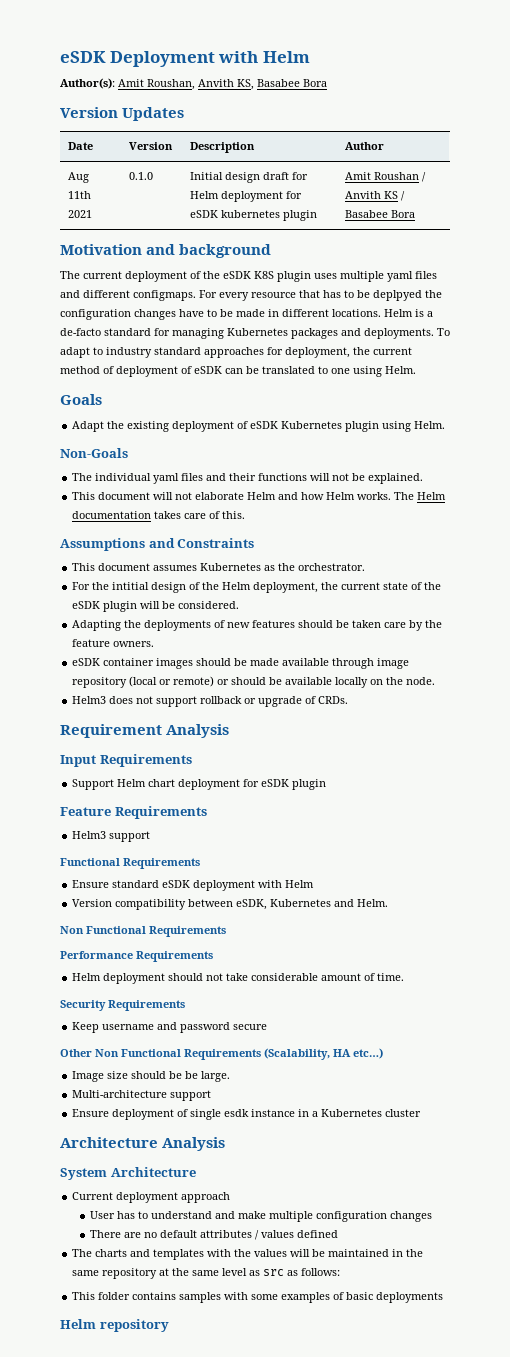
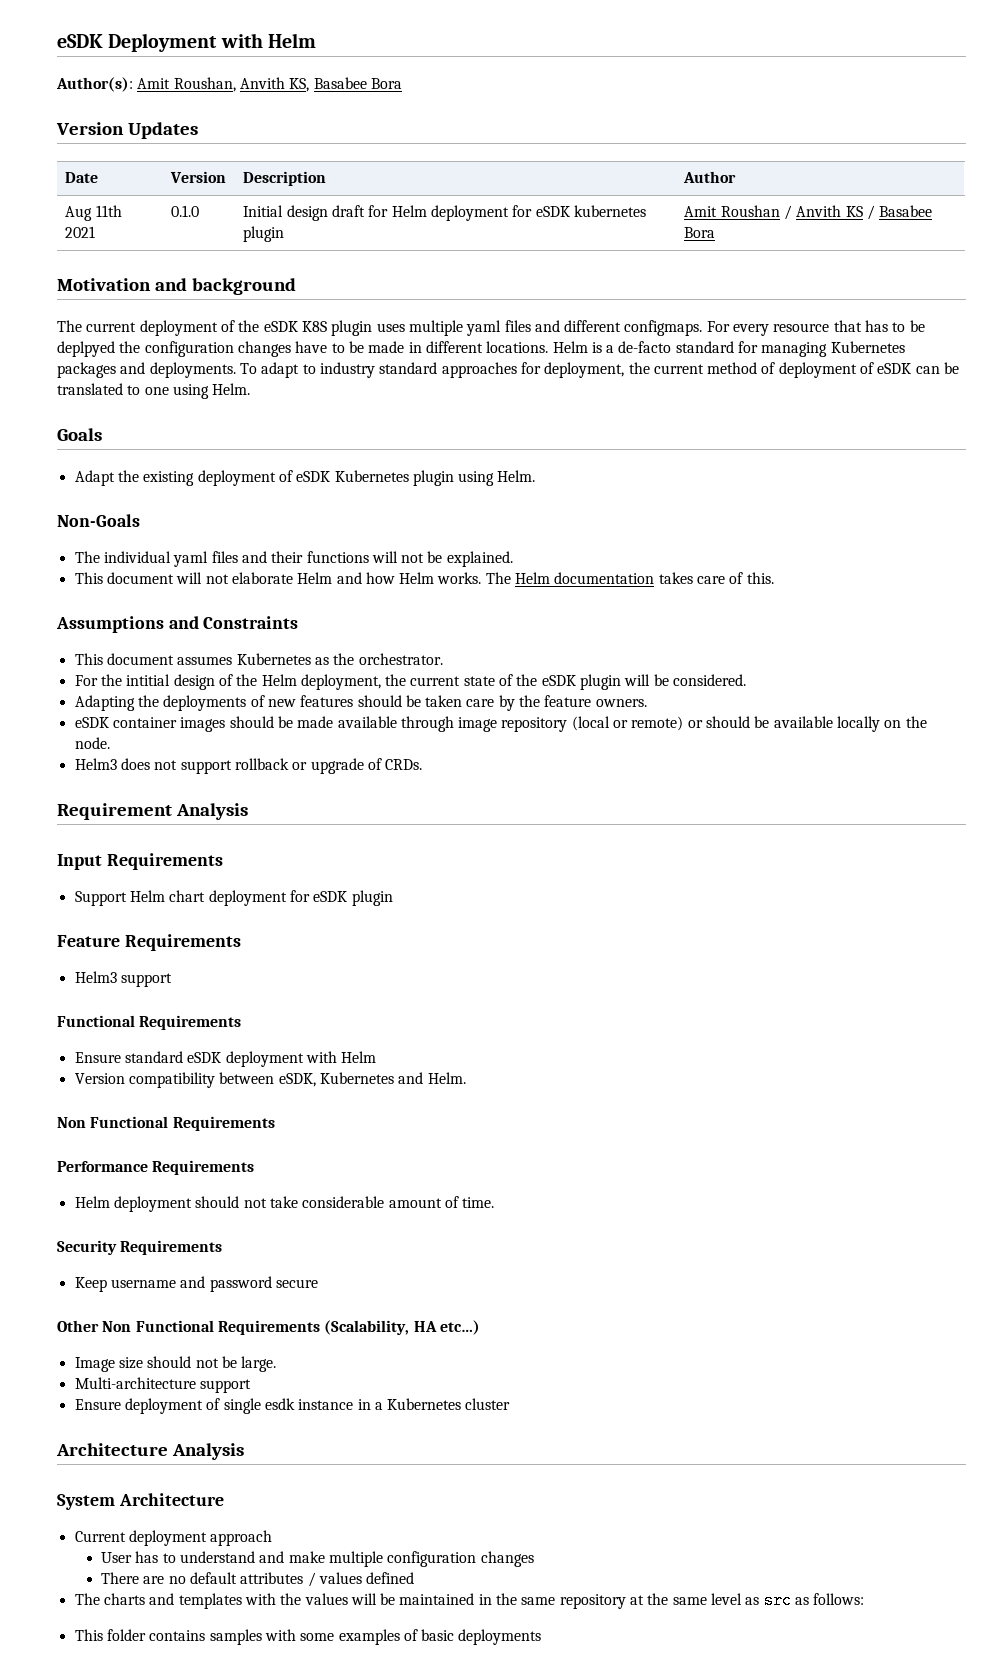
[169,1071,183,1079] be -> [195,1358,219,1368] not
[60,1319,169,1332] // Helm repository -> (542, 1637) none

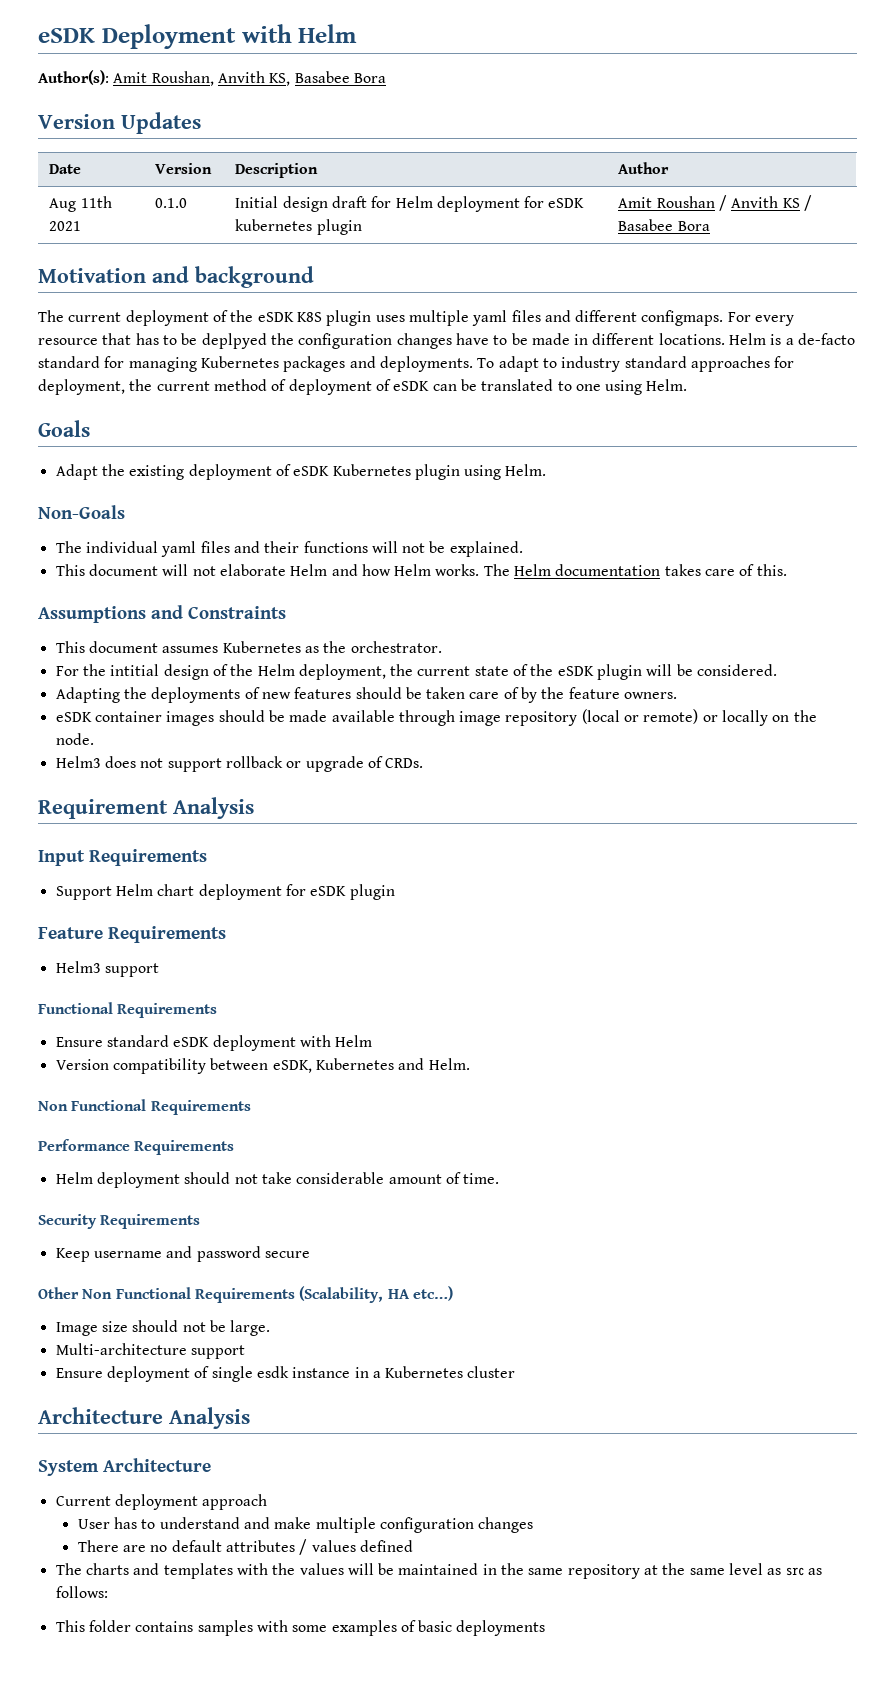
(495, 703) none -> [503,687,519,699] of
[706,716,833,728] should be available -> (718, 718) none

